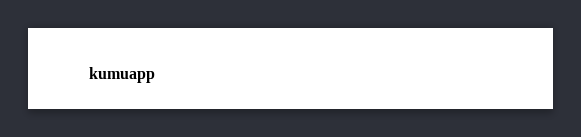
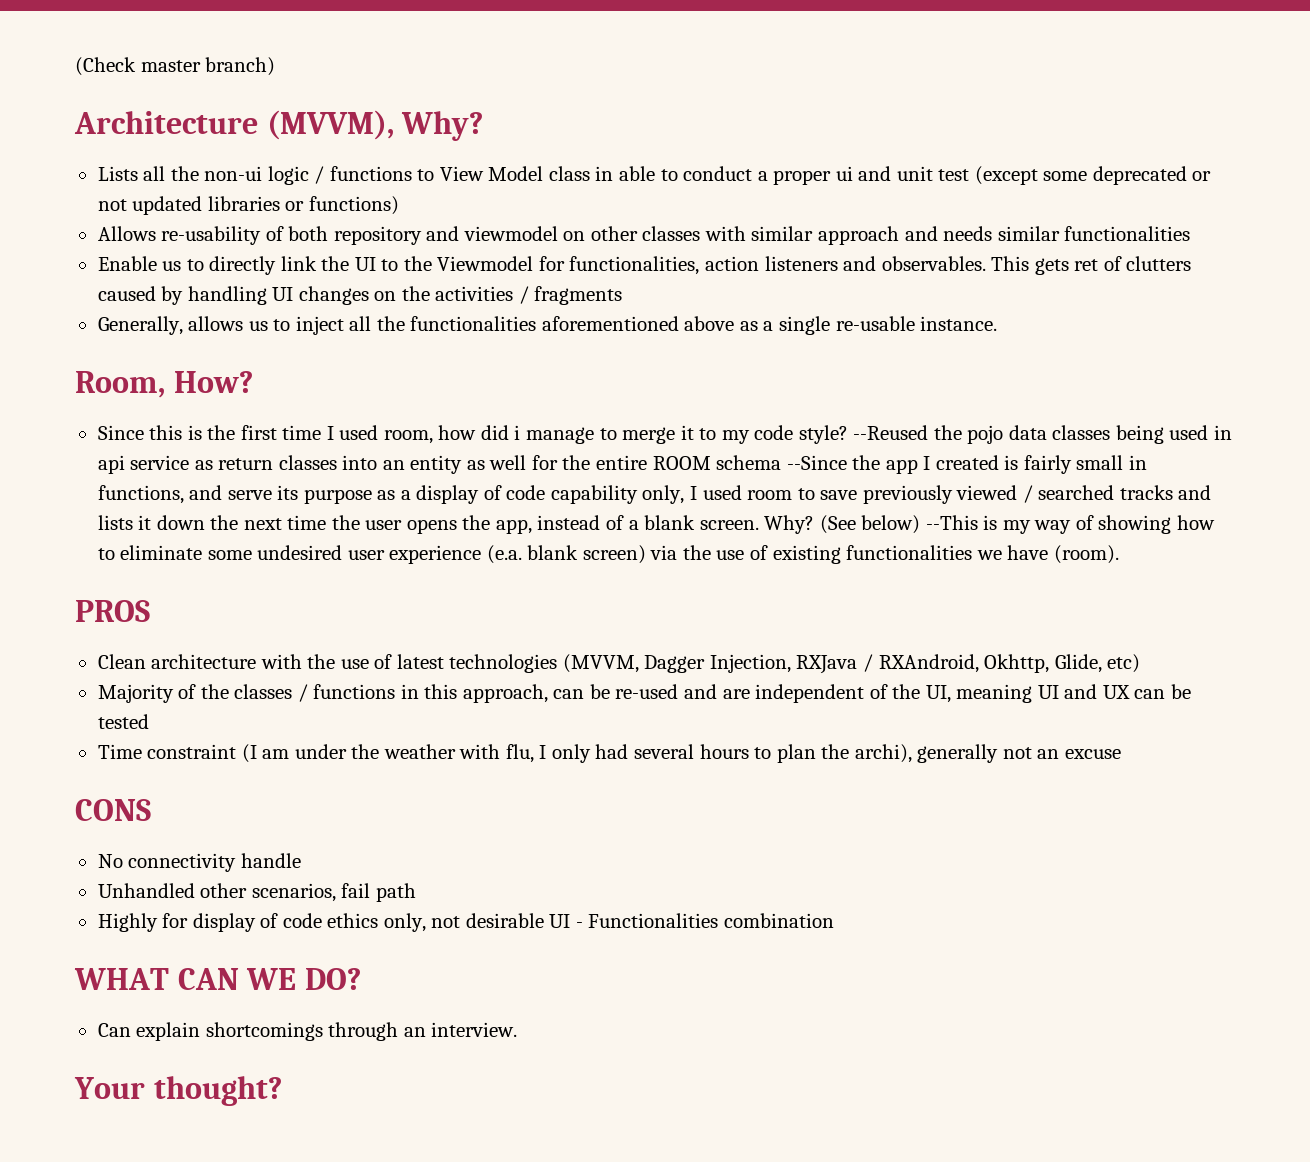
[89,67,155,83] kumuapp -> [75,57,276,76] [74,110,484,141] [97,166,1212,185] [97,196,399,215] [97,226,1191,245] [97,256,1192,275] [97,286,623,305] [97,316,998,335] [75,371,253,398] [97,425,1232,444] [97,455,1147,474] [97,485,1212,504] [97,515,1215,534] [97,545,1119,564] [75,600,150,622] [97,654,1141,674] [97,684,1191,703] [97,714,149,729] [97,744,1121,763] [75,799,151,821] [97,853,301,872] [97,883,416,902] [97,913,834,932] [74,968,361,990] [97,1022,518,1041] [74,1076,282,1106] (Check master branch) // Architecture (MVVM), Why? // Lists all the non-ui logic / functions to View Model class in able to conduct a proper ui and unit test (except some deprecated or not updated libraries or functions) // Allows re-usability of both repository and viewmodel on other classes with similar approach and needs similar functionalities // Enable us to directly link the UI to the Viewmodel for functionalities, action listeners and observables. This gets ret of clutters caused by handling UI changes on the activities / fragments // Generally, allows us to inject all the functionalities aforementioned above as a single re-usable instance. // Room, How? // Since this is the first time I used room, how did i manage to merge it to my code style? --Reused the pojo data classes being used in api service as return classes into an entity as well for the entire ROOM schema --Since the app I created is fairly small in functions, and serve its purpose as a display of code capability only, I used room to save previously viewed / searched tracks and lists it down the next time the user opens the app, instead of a blank screen. Why? (See below) --This is my way of showing how to eliminate some undesired user experience (e.a. blank screen) via the use of existing functionalities we have (room). // PROS // Clean architecture with the use of latest technologies (MVVM, Dagger Injection, RXJava / RXAndroid, Okhttp, Glide, etc) // Majority of the classes / functions in this approach, can be re-used and are independent of the UI, meaning UI and UX can be tested // Time constraint (I am under the weather with flu, I only had several hours to plan the archi), generally not an excuse // CONS // No connectivity handle // Unhandled other scenarios, fail path // Highly for display of code ethics only, not desirable UI - Functionalities combination // WHAT CAN WE DO? // Can explain shortcomings through an interview. // Your thought?

